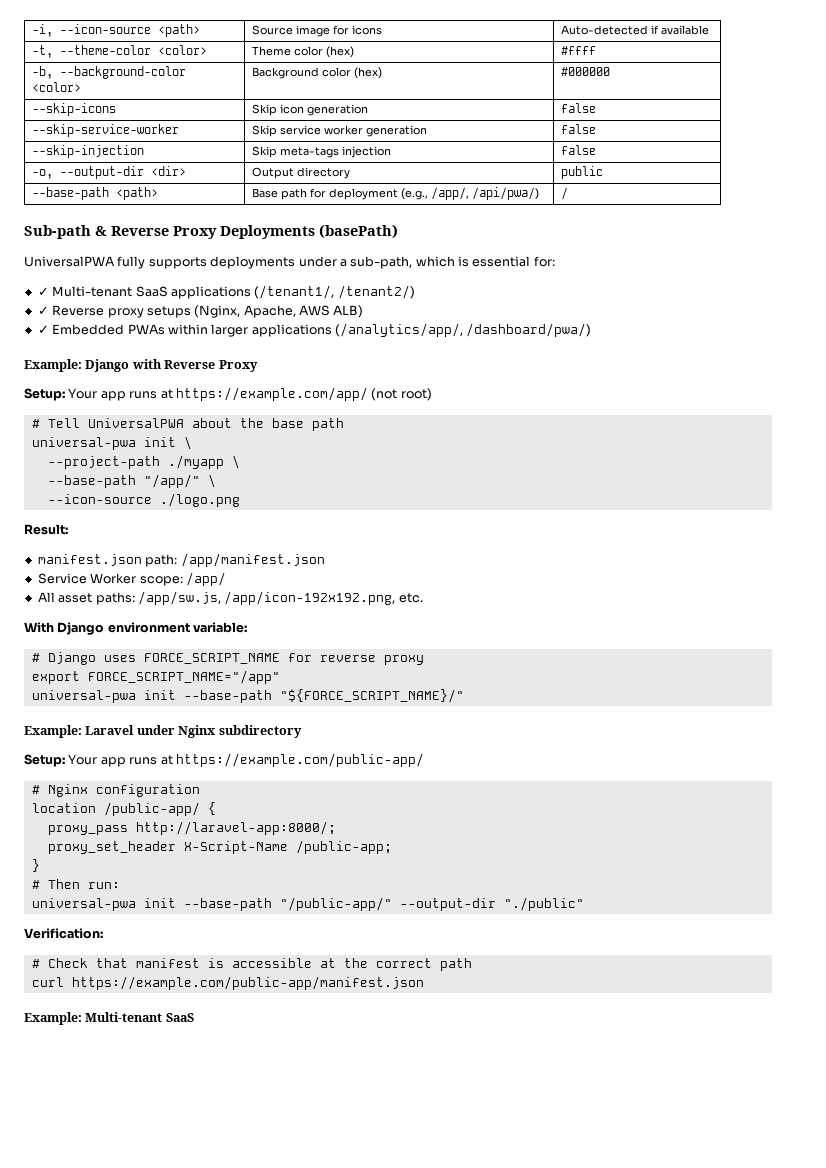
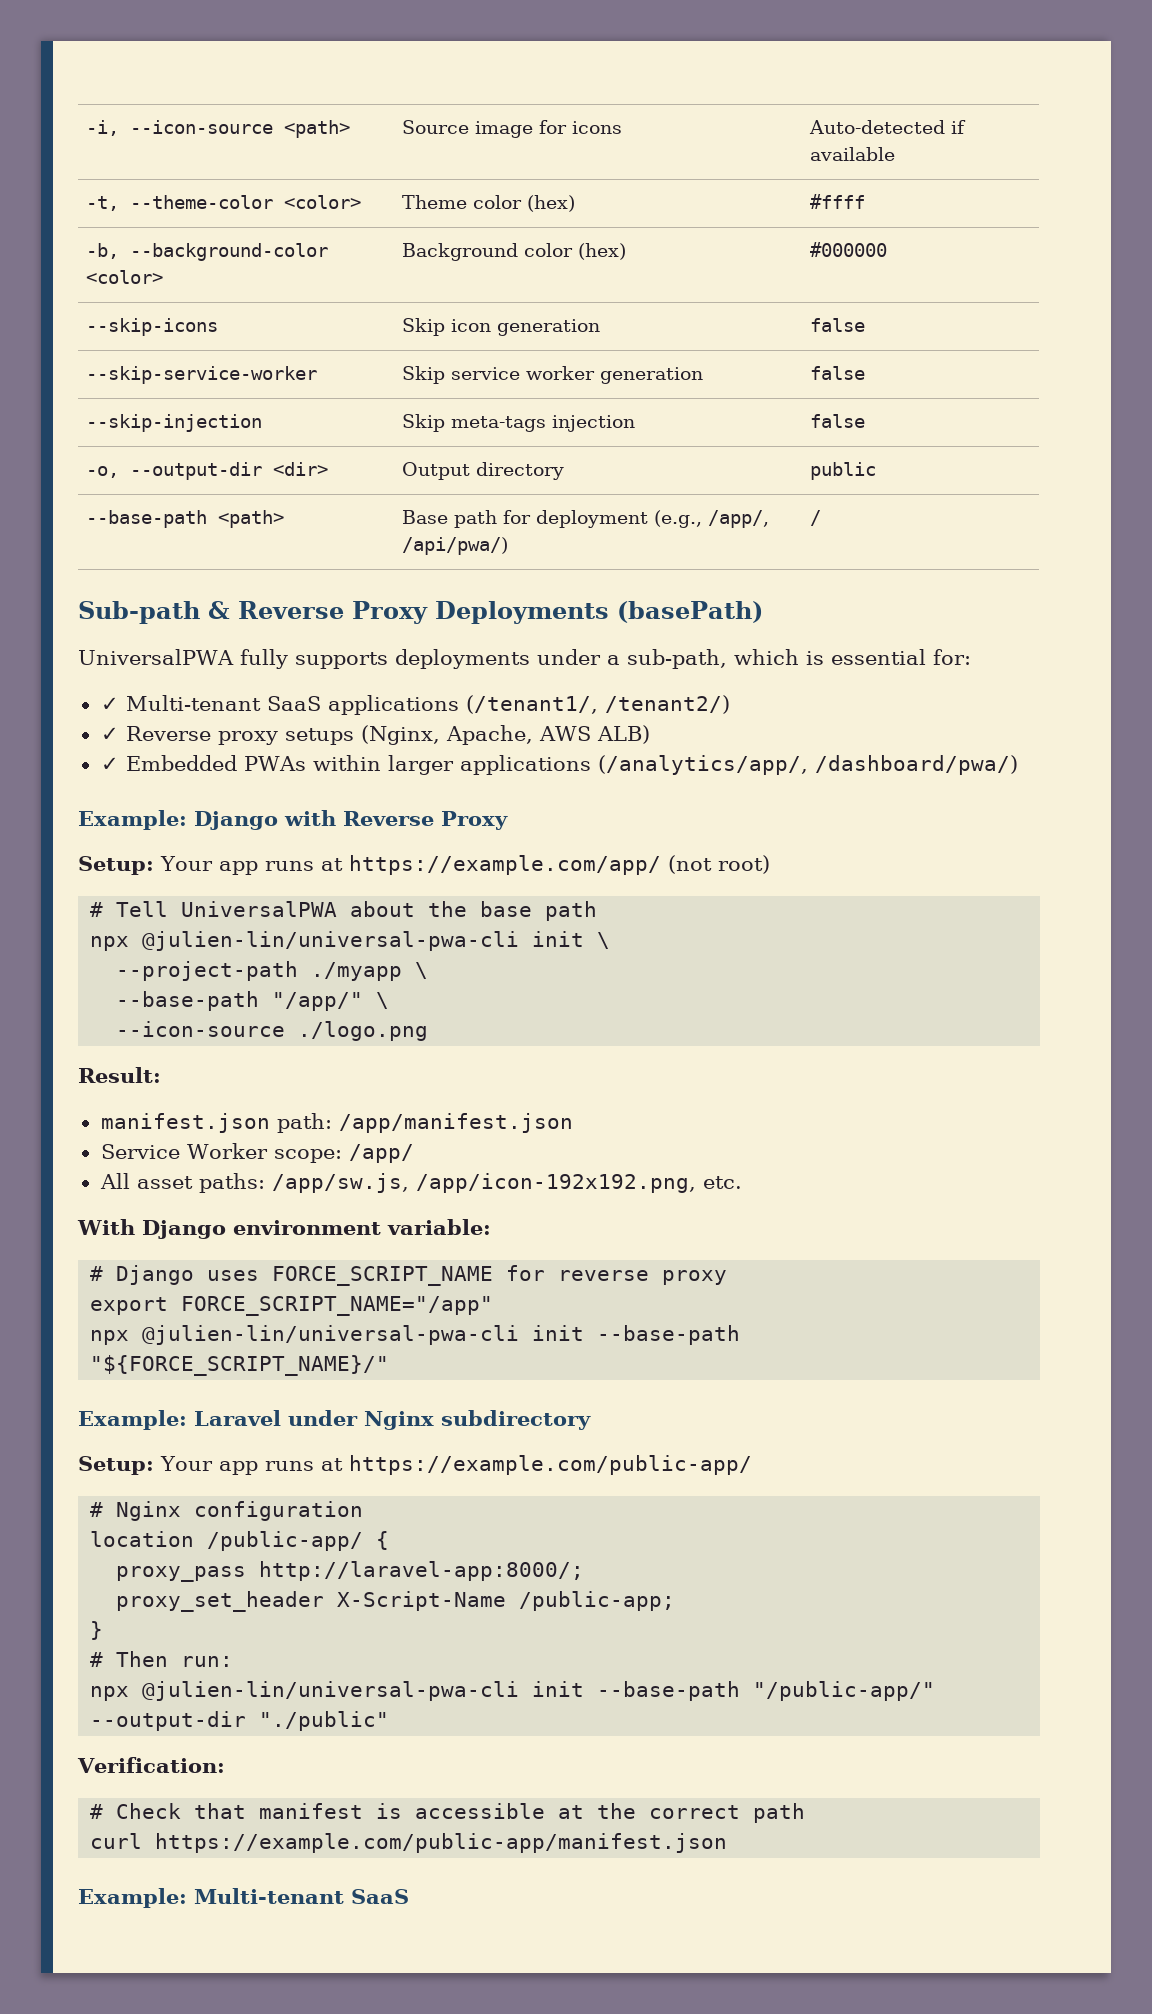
[31,437,136,450] universal-pwa -> [90,931,520,951] npx @julien-lin/universal-pwa-cli
[31,690,136,703] universal-pwa -> [90,1325,520,1345] npx @julien-lin/universal-pwa-cli
[31,898,136,911] universal-pwa -> [90,1681,520,1701] npx @julien-lin/universal-pwa-cli

